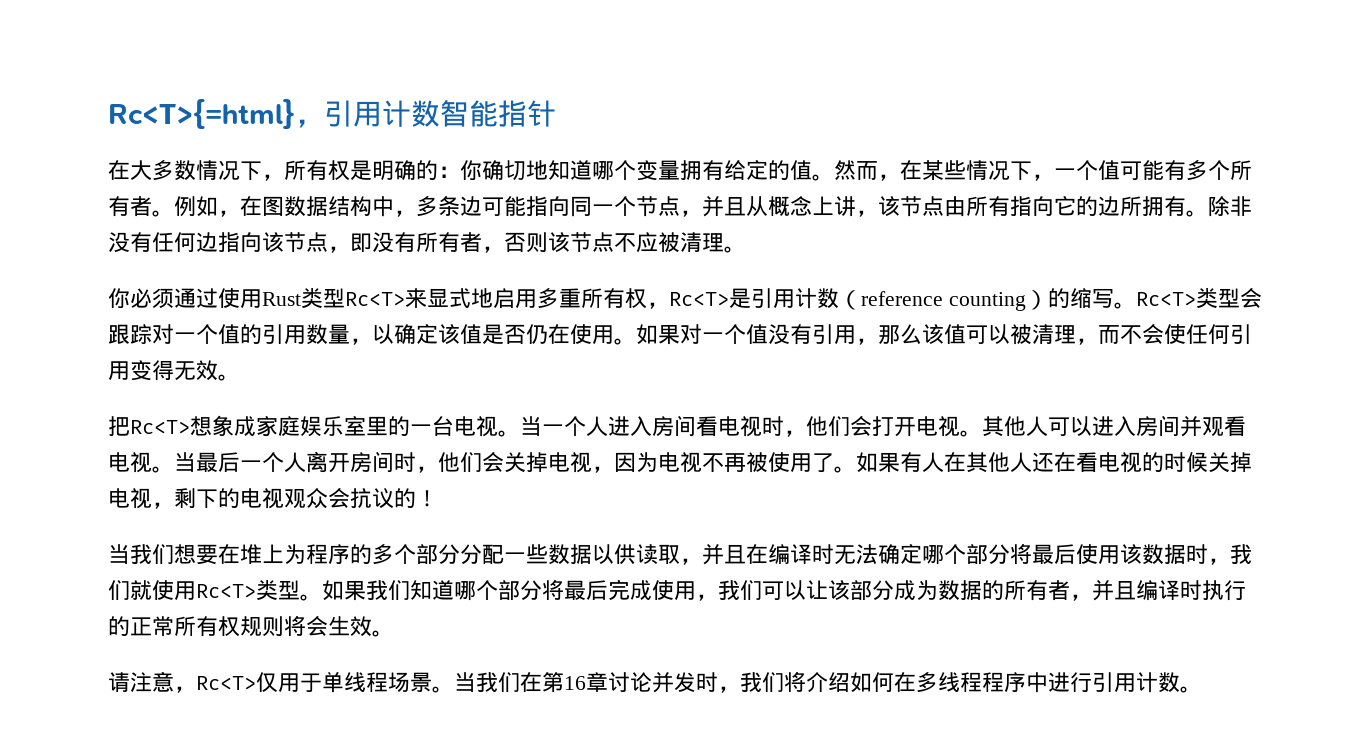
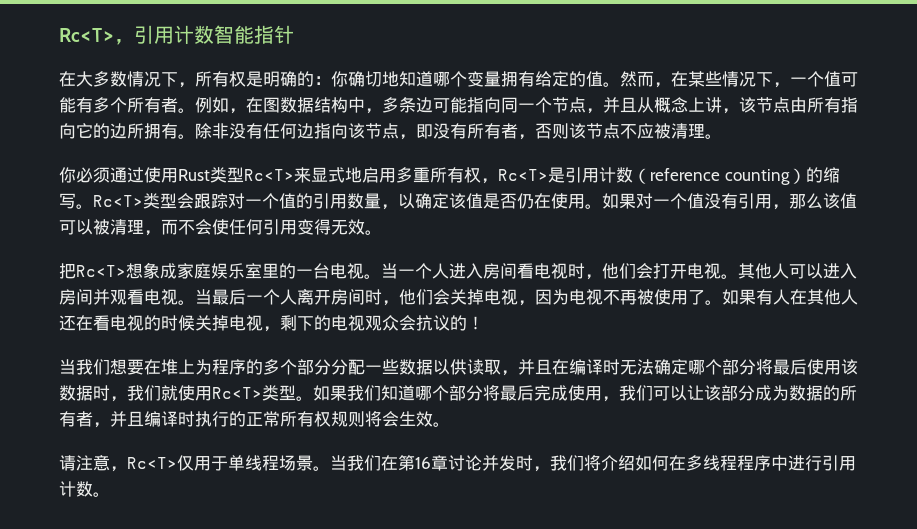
[108,99,295,129] Rc<T>{=html} -> [59,28,114,42] Rc<T>

